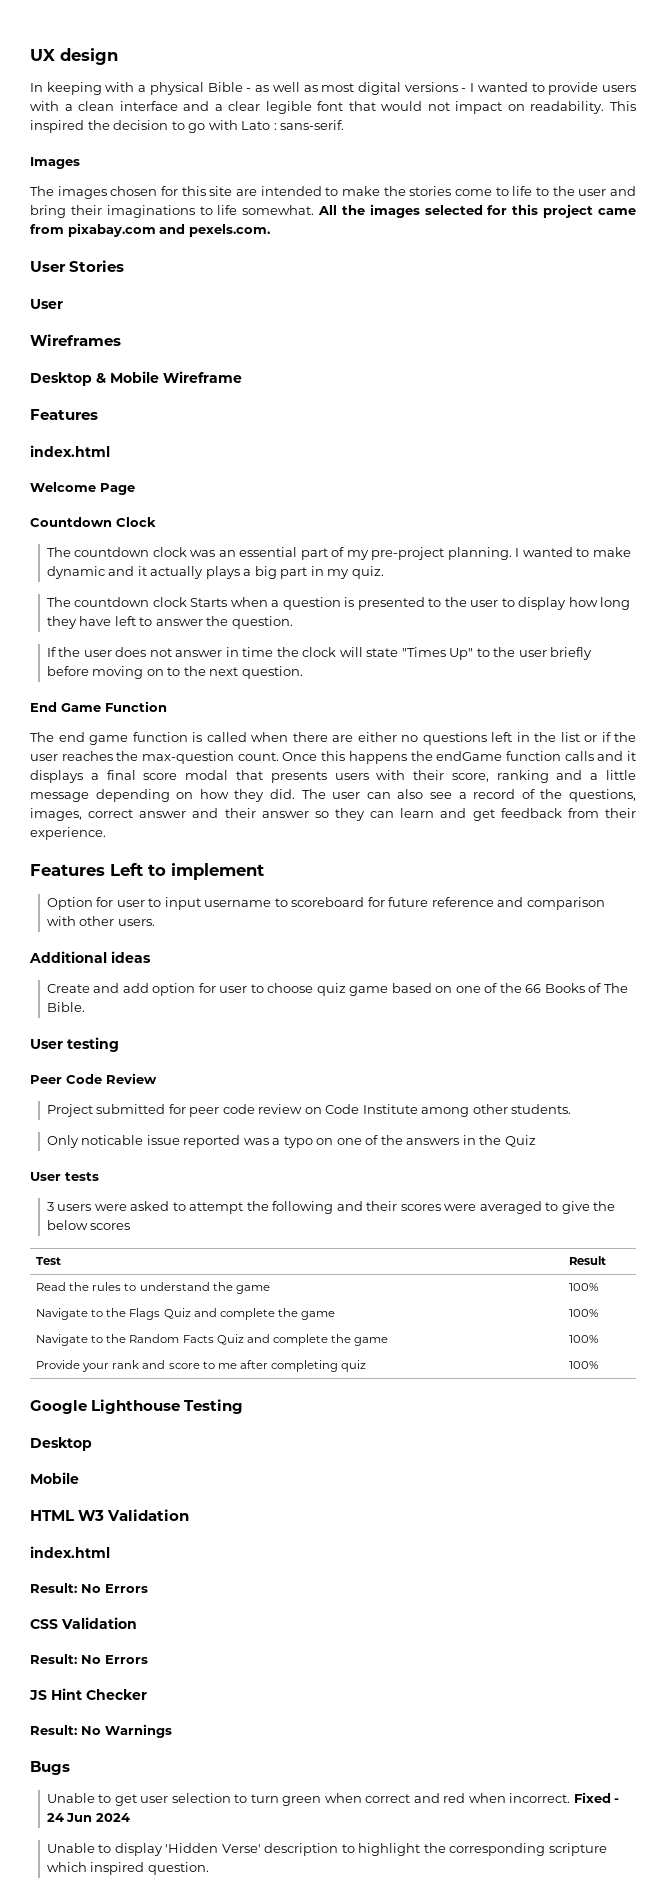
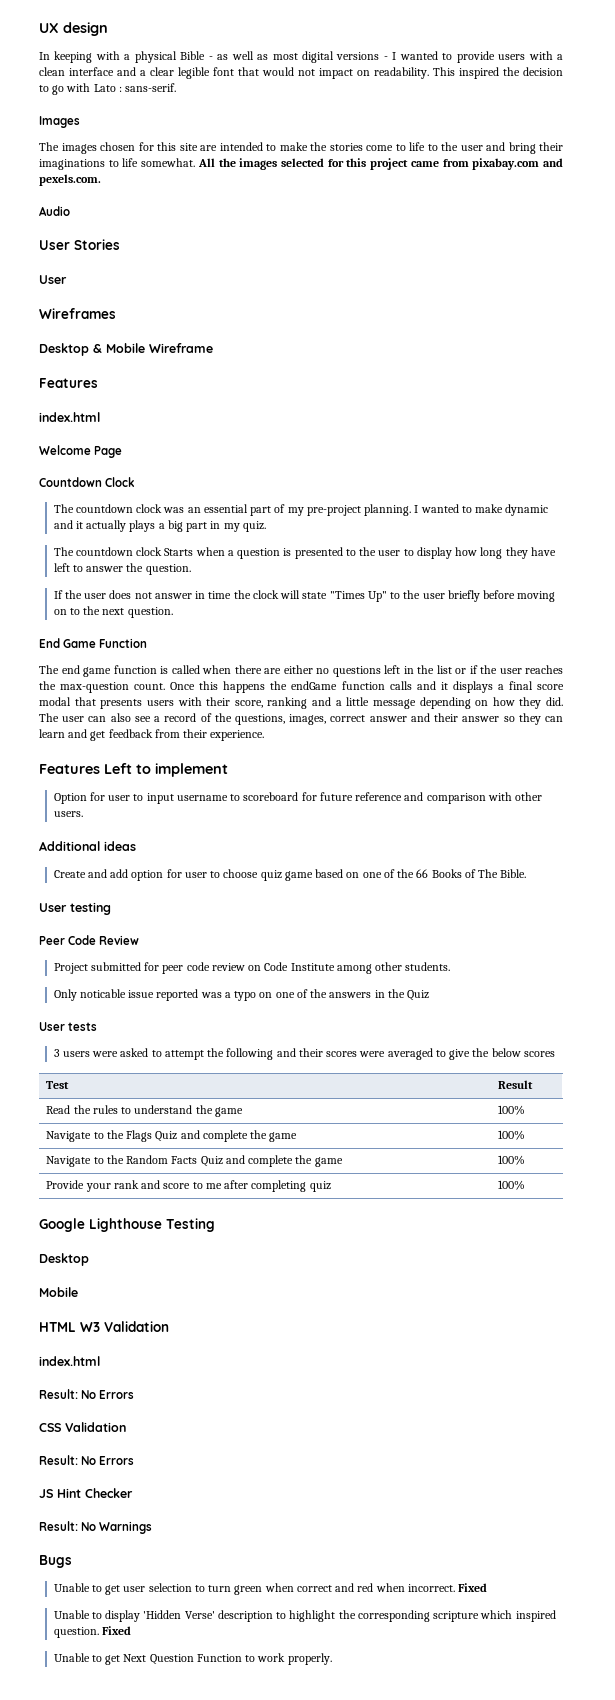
(270, 230) none -> [39,206,70,216] // Audio
[614,1798,620,1803] [46,1813,130,1822] - 24 Jun 2024 -> (488, 1587) none
(209, 1868) none -> [101,1626,131,1635] [53,1653,332,1665] Fixed // Unable to get Next Question Function to work properly.

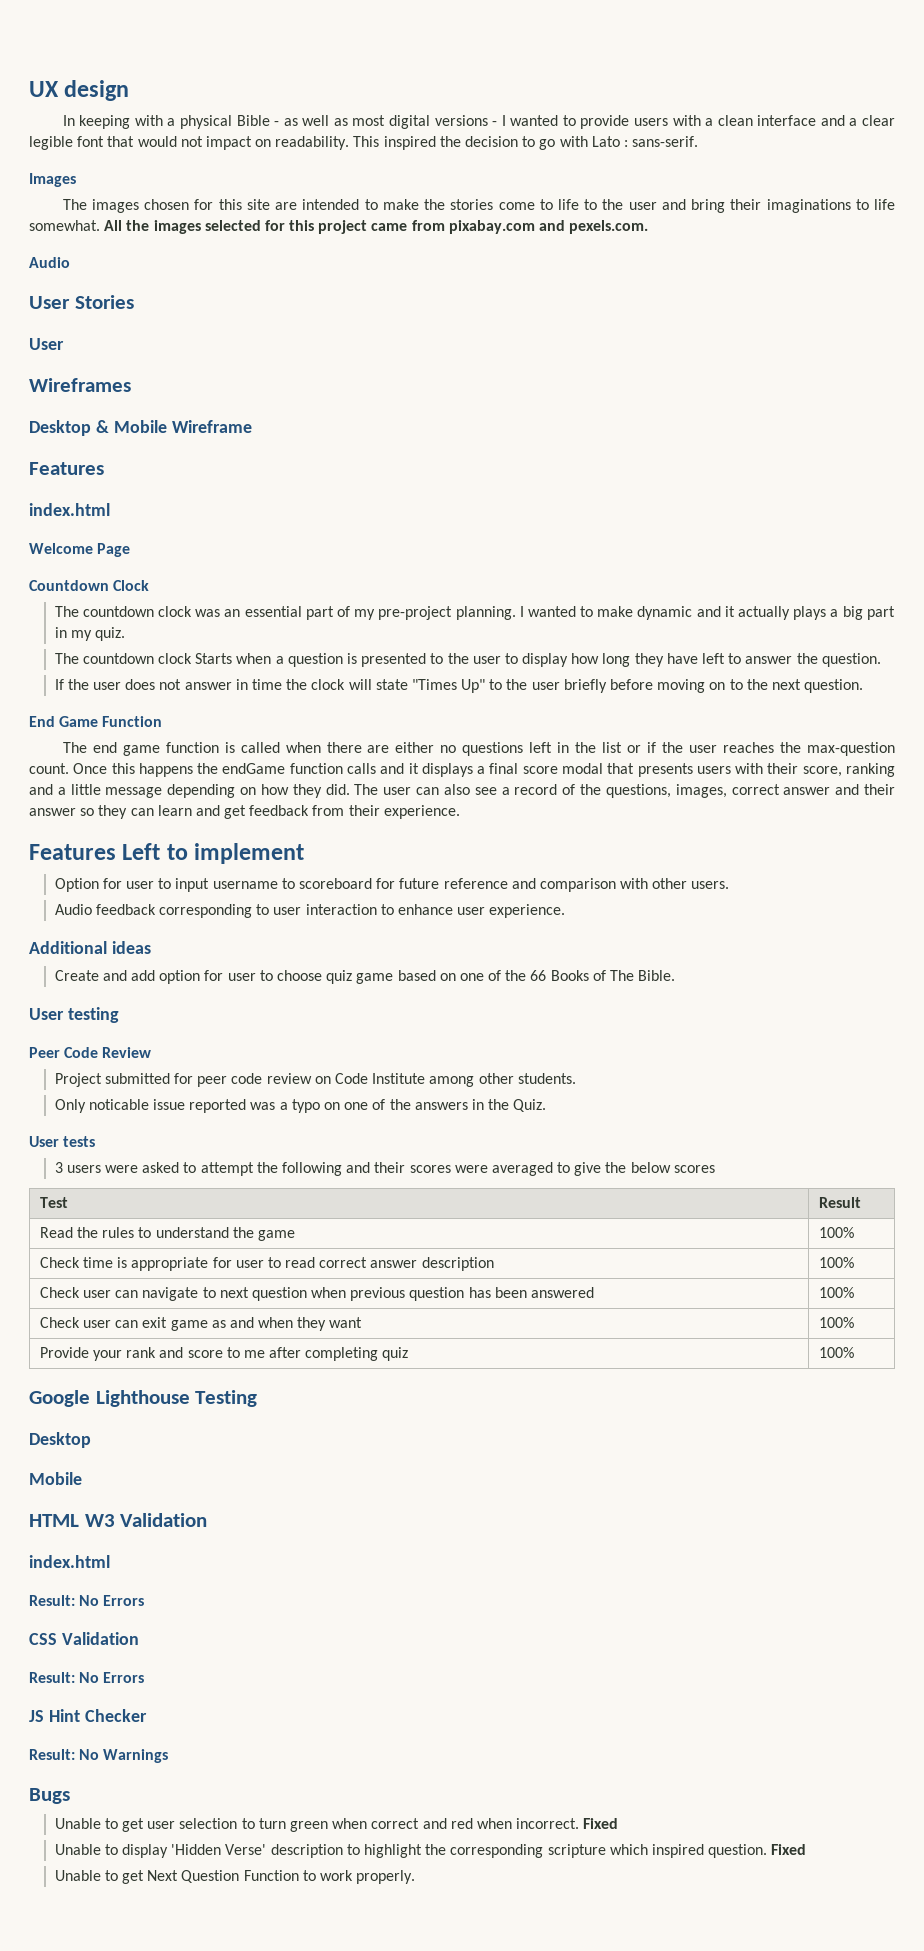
(83, 814) none -> [54,904,566,918] // Audio feedback corresponding to user interaction to enhance user experience.
[407,990,430,1001] Quiz -> [513,1099,547,1112] Quiz.
[46,1130,298,1142] [498,1130,526,1140] [46,1155,343,1167] Navigate to the Flags Quiz and complete the game | 100% // Navigate to the Random Facts Quiz and complete the game -> [39,1257,494,1271] [818,1257,854,1268] [39,1287,595,1301] [818,1287,854,1298] [39,1317,363,1331] Check time is appropriate for user to read correct answer description | 100% // Check user can navigate to next question when previous question has been answered | 100% // Check user can exit game as and when they want

